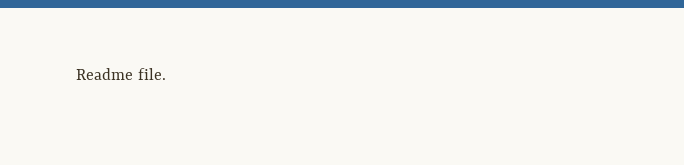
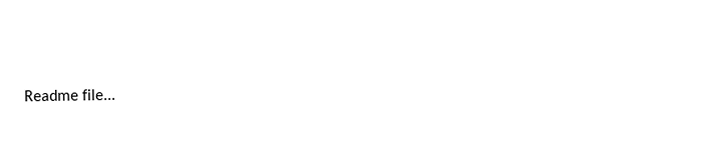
[137,68,166,80] file. -> [82,88,117,101] file...

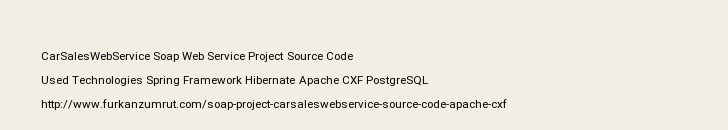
[24,88,117,102] Readme file... -> [41,52,353,62] [41,76,428,86] [41,99,507,110] CarSalesWebService Soap Web Service Project Source Code // Used Technologies Spring Framework Hibernate Apache CXF PostgreSQL // http://www.furkanzumrut.com/soap-project-carsaleswebservice-source-code-apache-cxf

